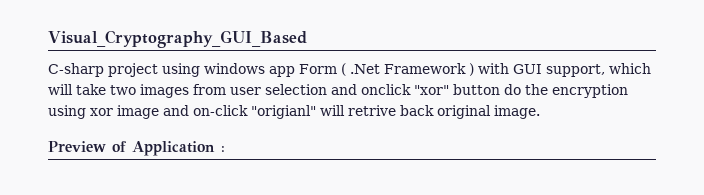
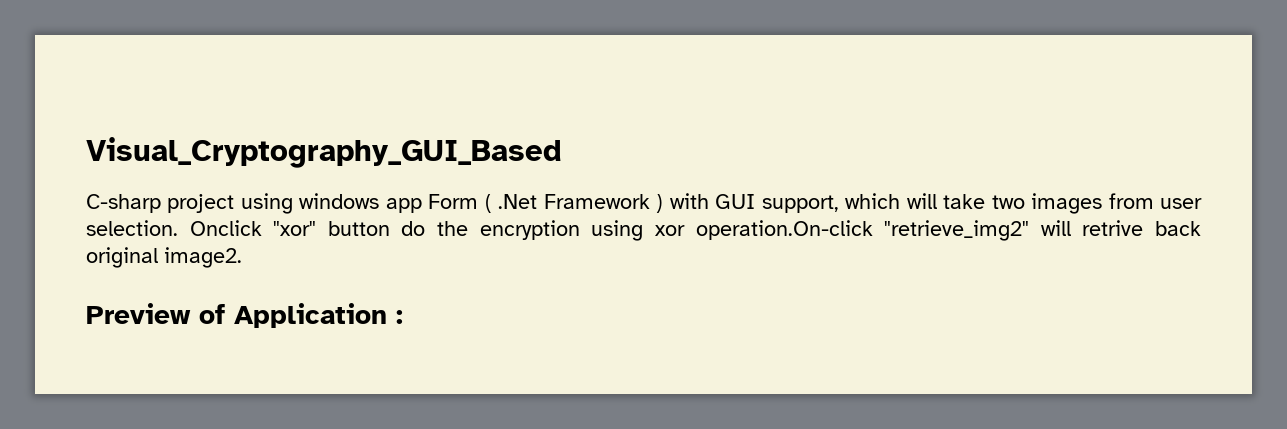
[265,84,411,95] selection and onclick -> [86,220,262,236] selection. Onclick
[117,105,316,119] image and on-click "origianl" -> [695,220,1030,241] operation.On-click "retrieve_img2"
[494,105,540,119] image. -> [164,247,242,268] image2.

